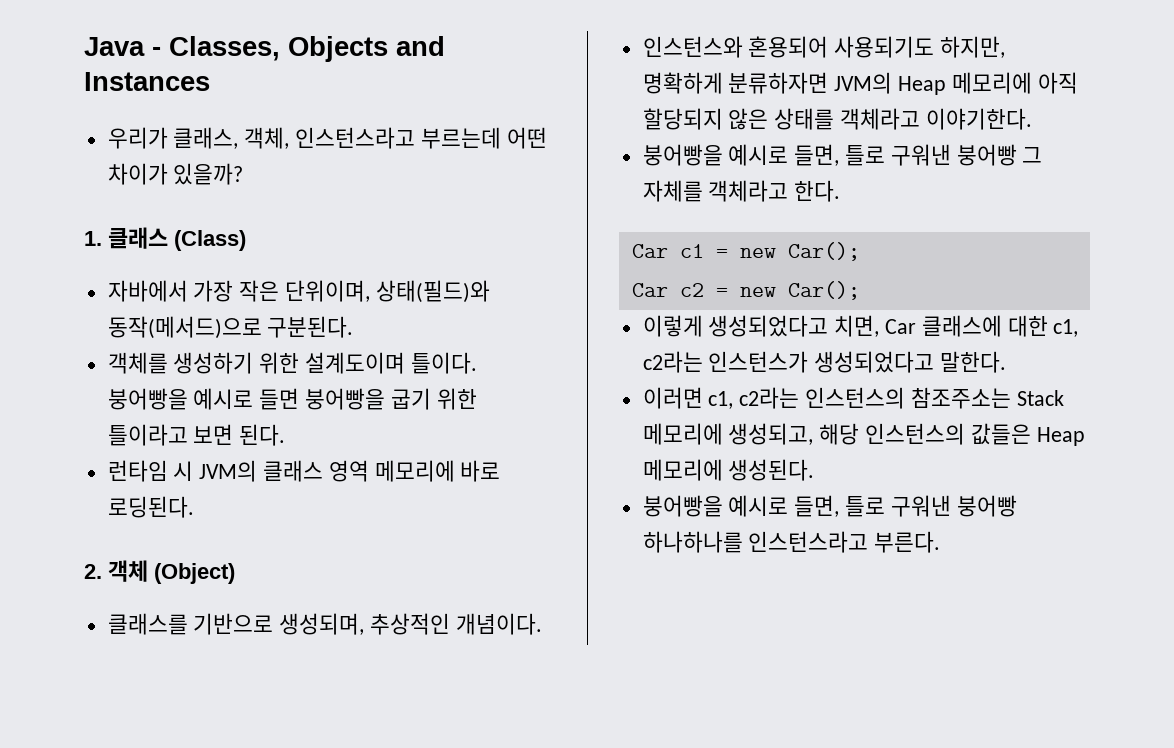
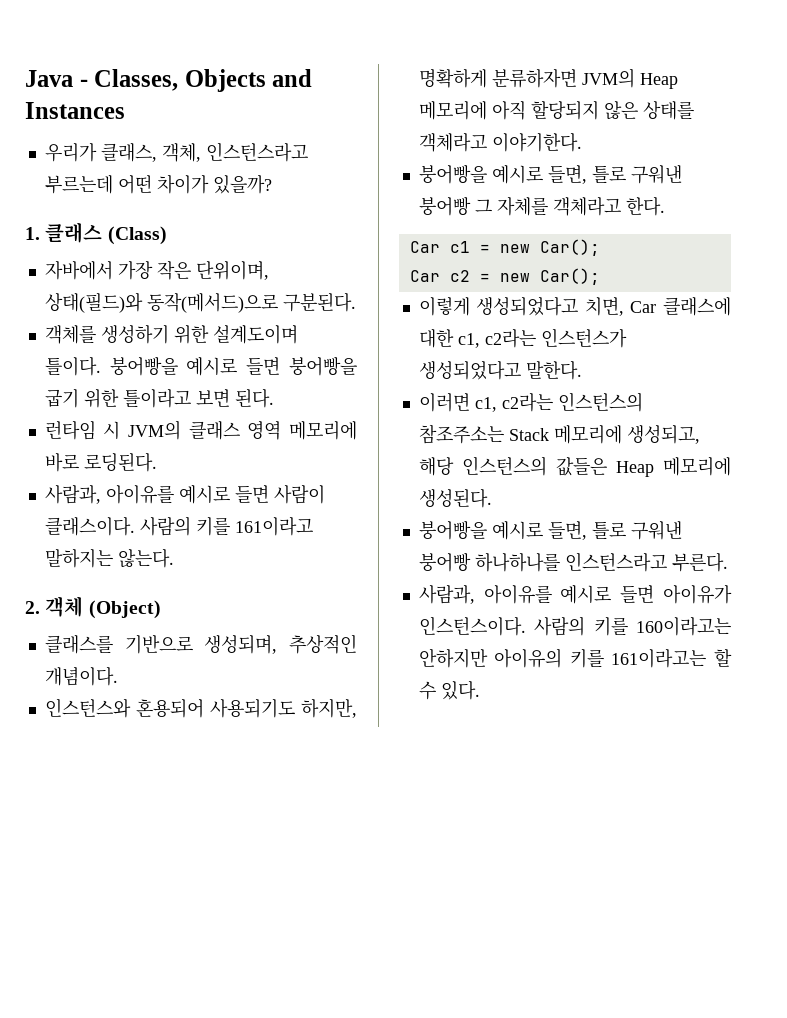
(194, 507) none -> [44,485,325,504] [44,516,313,536] [44,548,174,568] // 사람과, 아이유를 예시로 들면 사람이 클래스이다. 사람의 키를 161이라고 말하지는 않는다.
(941, 542) none -> [418,585,732,604] [418,616,731,636] [418,648,732,668] [418,680,480,700] // 사람과, 아이유를 예시로 들면 아이유가 인스턴스이다. 사람의 키를 160이라고는 안하지만 아이유의 키를 161이라고는 할 수 있다.

